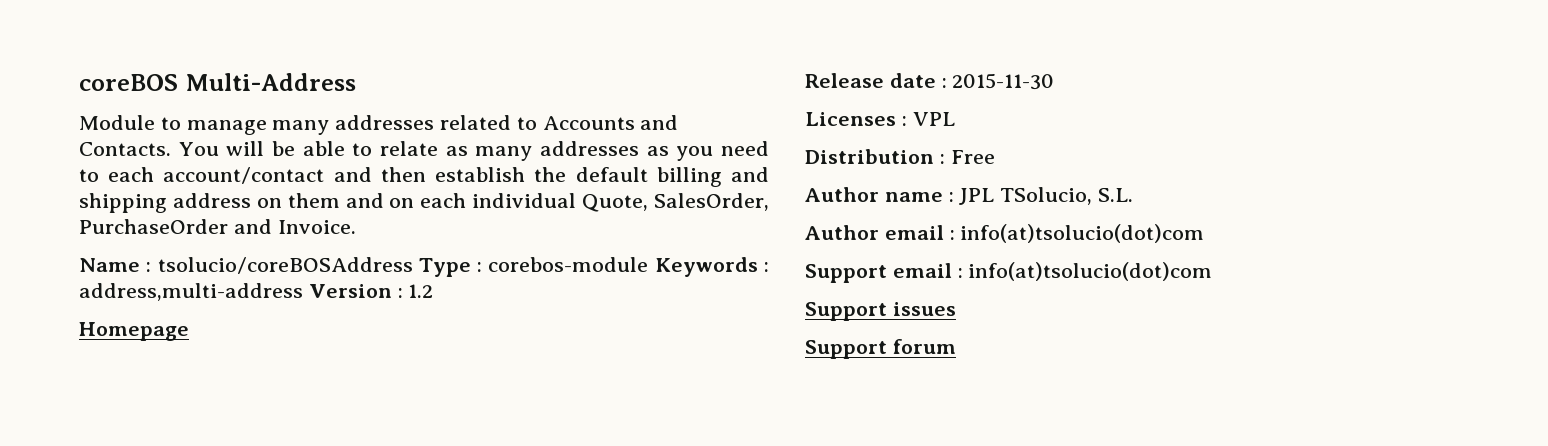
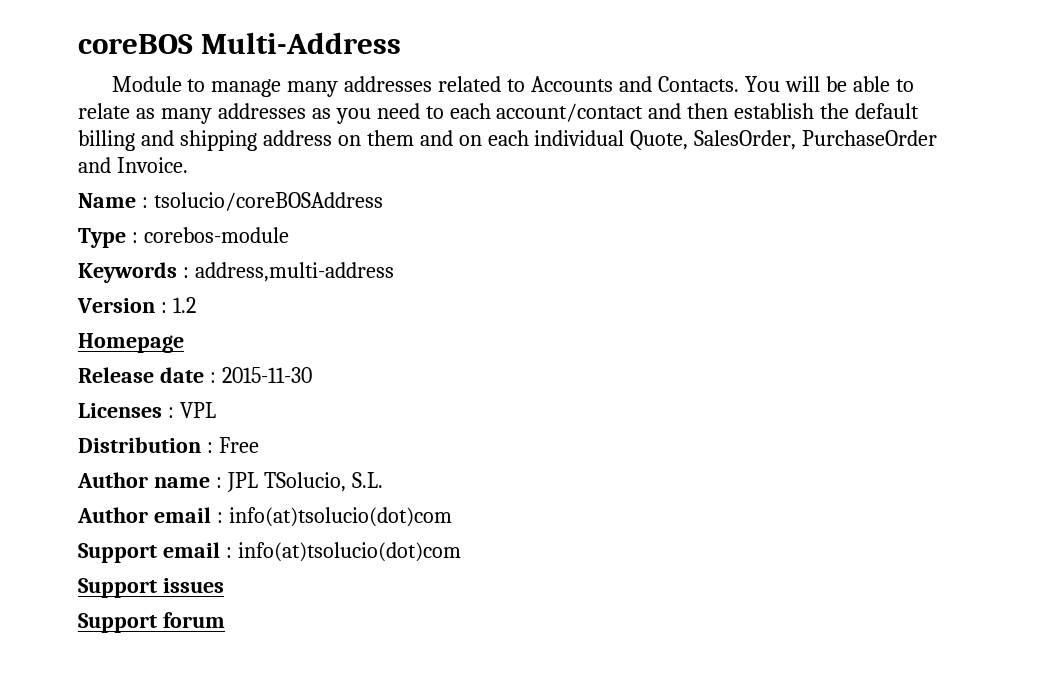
(413, 265) none -> (383, 201) //
(649, 264) none -> (289, 235) //
(303, 292) none -> (394, 272) //

